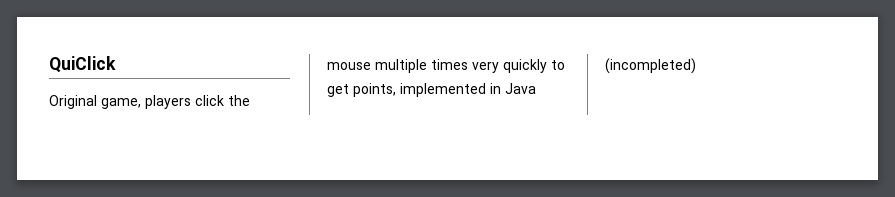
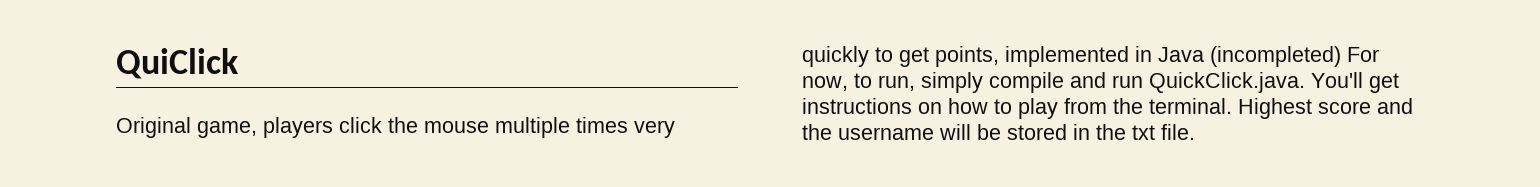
(696, 66) none -> [1347,47,1379,62] [802,72,1399,93] [802,98,1413,119] [802,124,1195,140] For now, to run, simply compile and run QuickClick.java. You'll get instructions on how to play from the terminal. Highest score and the username will be stored in the txt file.

